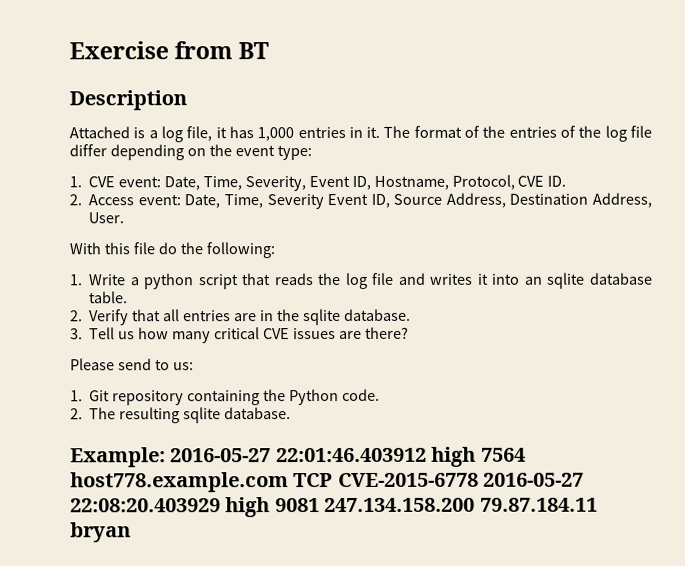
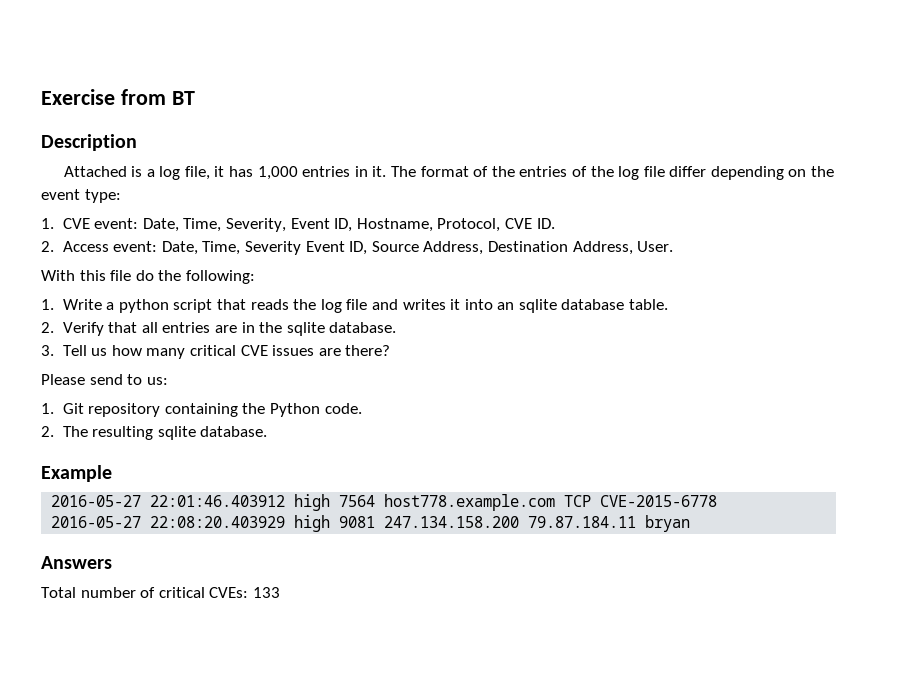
[70,447,166,468] Example: -> [41,465,112,482] Example //
(479, 480) none -> (718, 501) //
(131, 532) none -> [41,556,112,569] [41,587,280,598] // Answers // Total number of critical CVEs: 133

